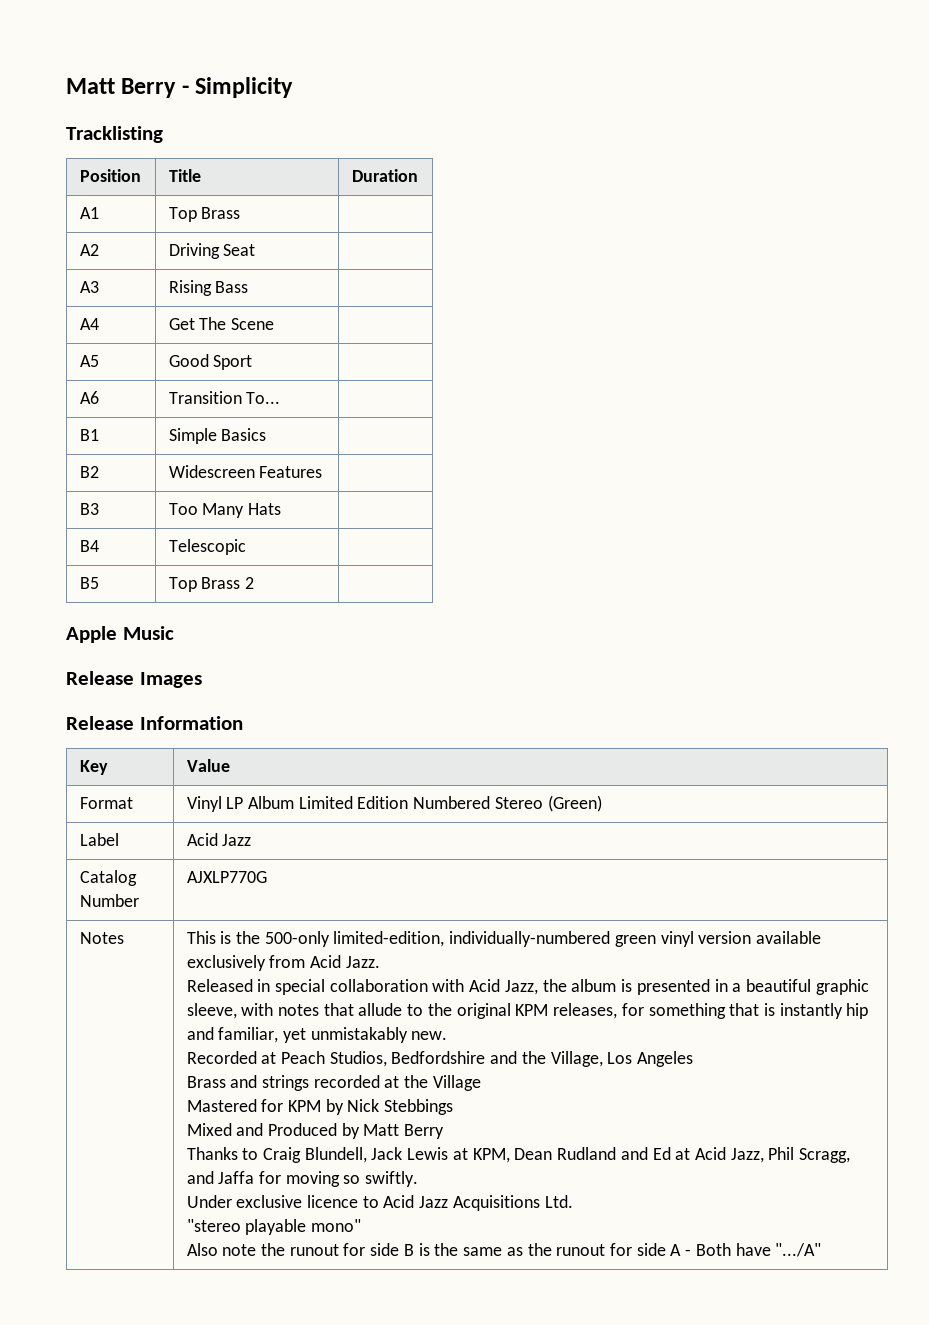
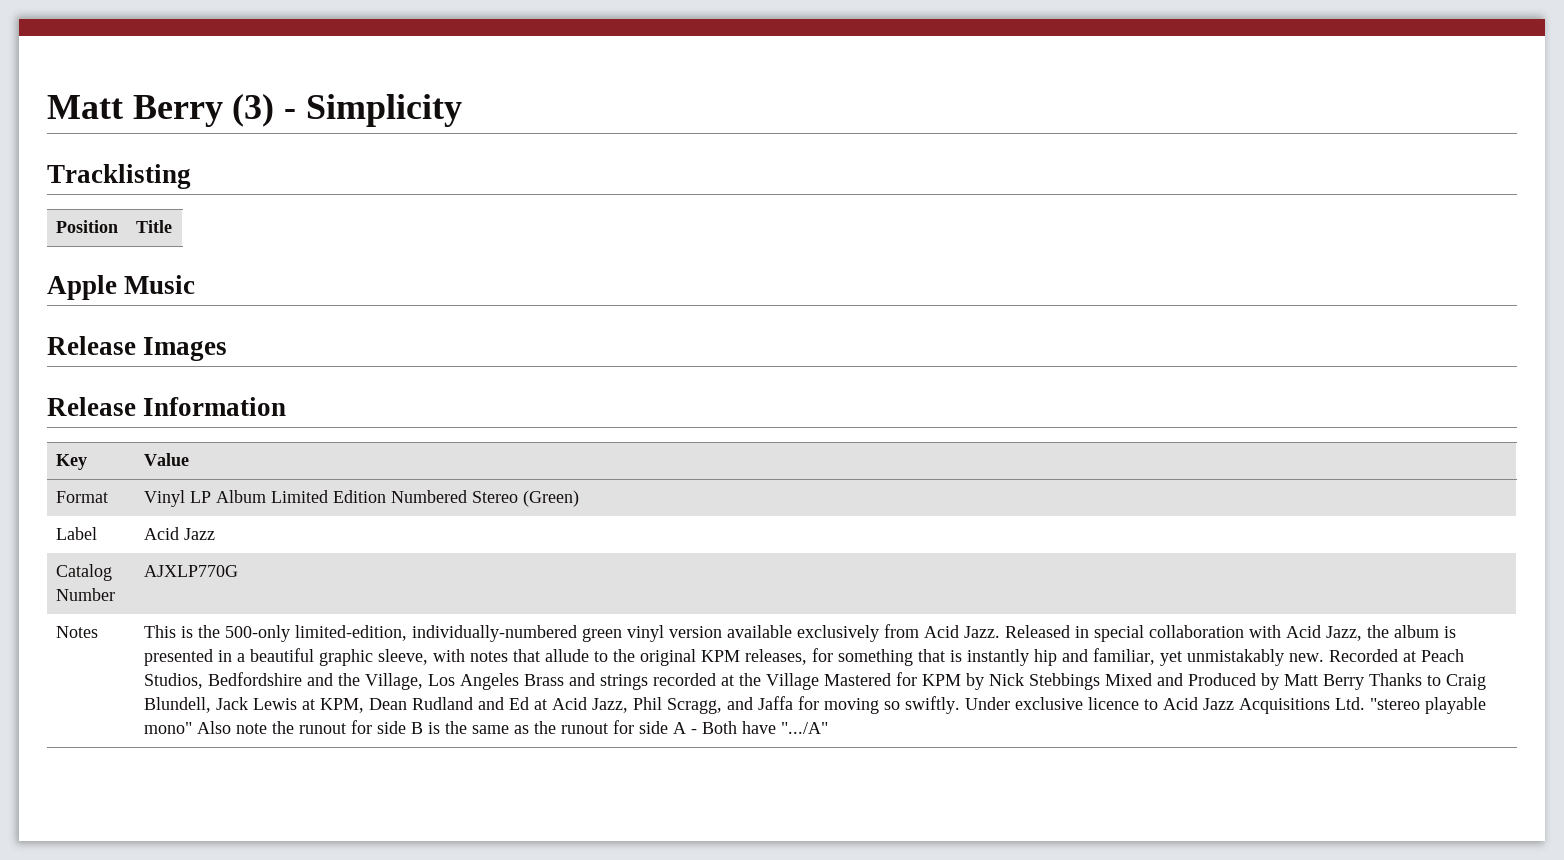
[66,78,177,98] Matt Berry -> [47,94,275,127] Matt Berry (3)
[351,169,418,182] [79,207,99,219] [168,207,241,222] [79,244,99,256] [168,243,256,259] [79,281,99,293] [168,280,249,296] [79,318,99,330] [168,317,274,330] [79,355,99,367] [168,354,253,370] [79,391,99,404] [168,391,281,404] [79,429,99,441] [168,428,267,444] [79,466,99,478] [168,465,323,478] [79,503,99,515] [168,503,281,518] [79,540,99,552] [168,539,246,555] [79,577,99,589] [168,577,254,592] | Duration // A1 | Top Brass | // A2 | Driving Seat | // A3 | Rising Bass | // A4 | Get The Scene | // A5 | Good Sport | // A6 | Transition To... | // B1 | Simple Basics | // B2 | Widescreen Features | // B3 | Too Many Hats | // B4 | Telescopic | // B5 | Top Brass 2 | -> (172, 226) none
(380, 962) // -> (1000, 632) none
(448, 1035) // -> (1324, 657) none
(694, 1059) // -> (519, 681) none
(481, 1083) // -> (819, 681) none
(454, 1107) // -> (1100, 681) none
(445, 1131) // -> (1364, 682) none
(419, 1179) // -> (960, 705) none
(573, 1201) // -> (1365, 703) none
(361, 1225) // -> (192, 728) none

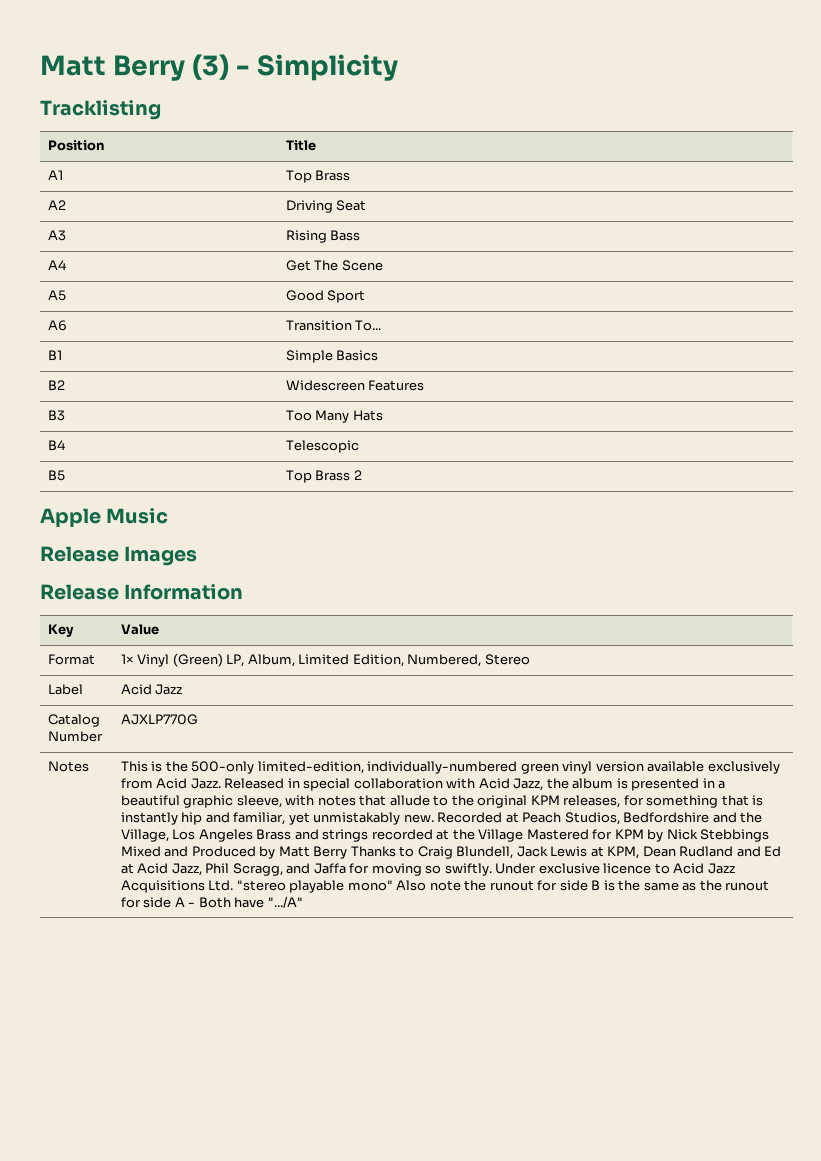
(172, 226) none -> [47,170,63,180] [285,170,351,183] [47,200,66,210] [285,200,367,213] [47,230,66,241] [285,230,361,243] [47,260,66,270] [285,260,383,271] [47,290,66,301] [285,290,366,303] [47,320,67,331] [285,320,382,331] [47,350,62,361] [285,350,379,363] [47,380,65,391] [285,380,425,391] [47,410,65,421] [285,410,383,423] [47,440,65,451] [285,440,359,453] [47,470,65,481] [285,470,362,483] // A1 | Top Brass // A2 | Driving Seat // A3 | Rising Bass // A4 | Get The Scene // A5 | Good Sport // A6 | Transition To... // B1 | Simple Basics // B2 | Widescreen Features // B3 | Too Many Hats // B4 | Telescopic // B5 | Top Brass 2
[143,490,467,507] Vinyl LP Album Limited Edition Numbered -> [120,653,482,667] 1× Vinyl (Green) LP, Album, Limited Edition, Numbered,
[522,490,579,507] (Green) -> (530, 659) none

